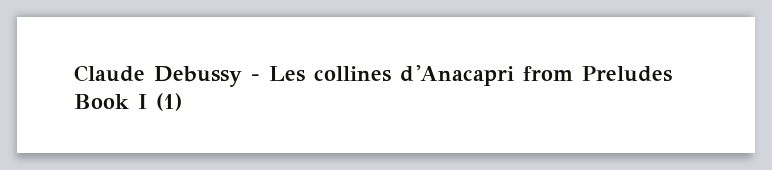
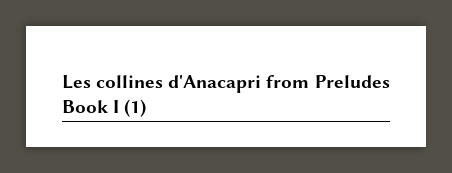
[74,65,260,87] Claude Debussy - -> (62, 82) none

